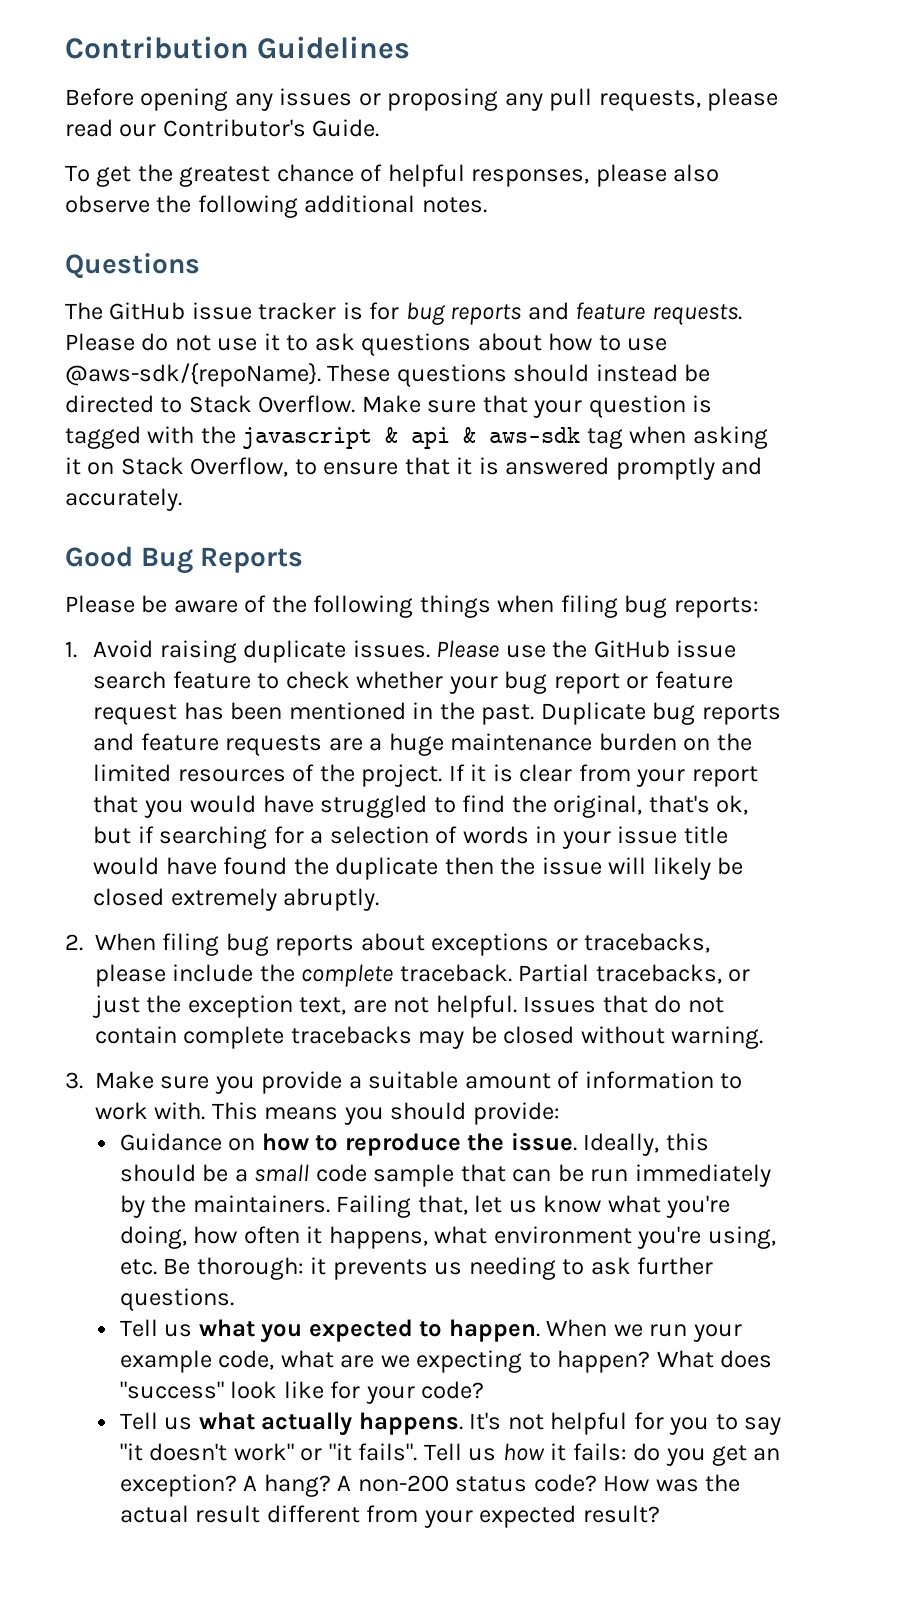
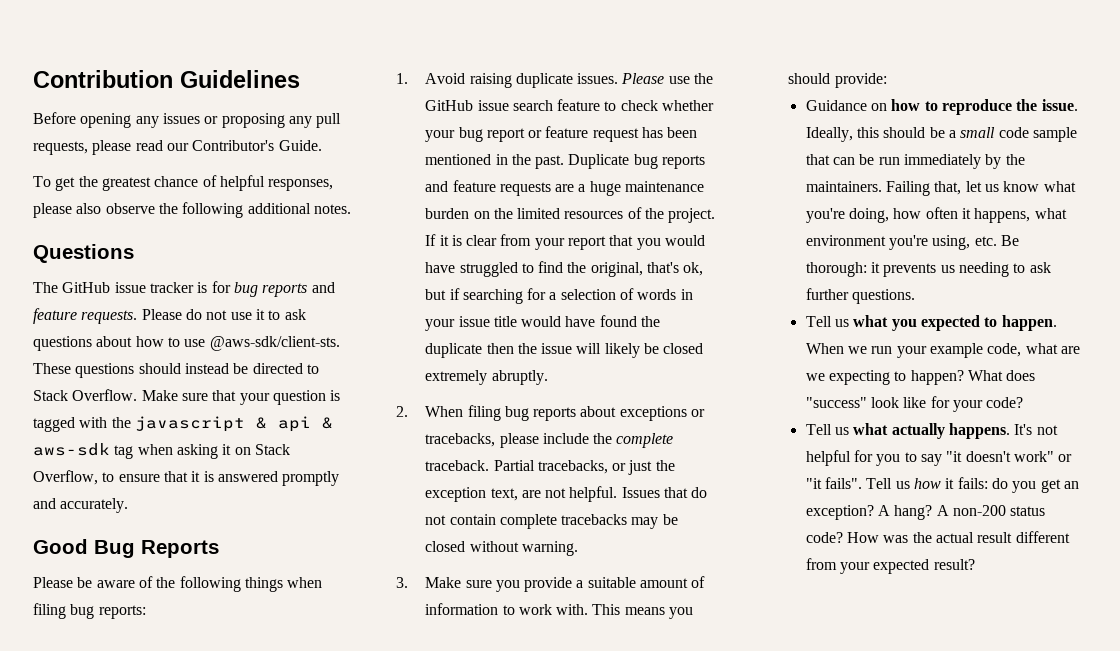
[65,363,321,387] @aws-sdk/{repoName}. -> [209,336,340,351] @aws-sdk/client-sts.

